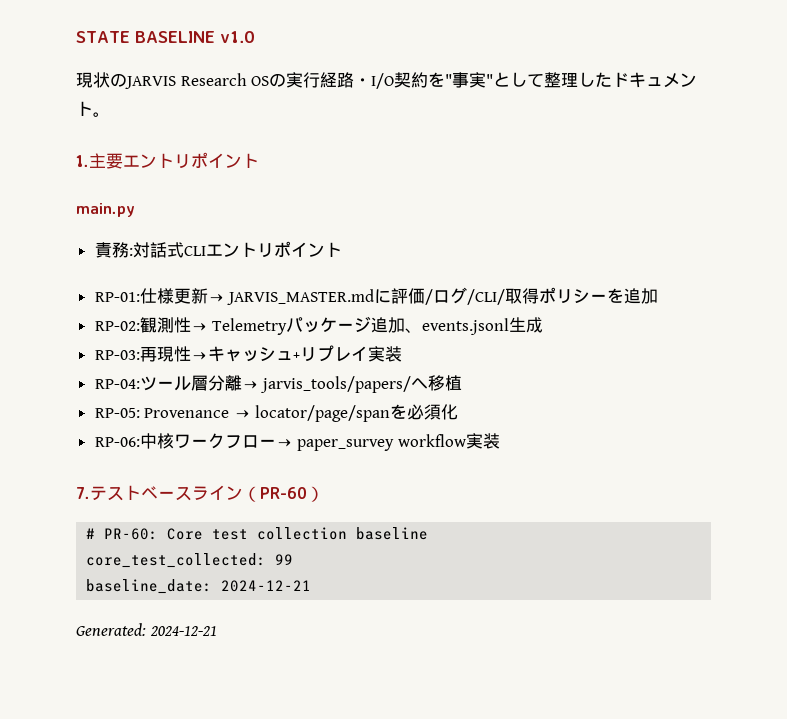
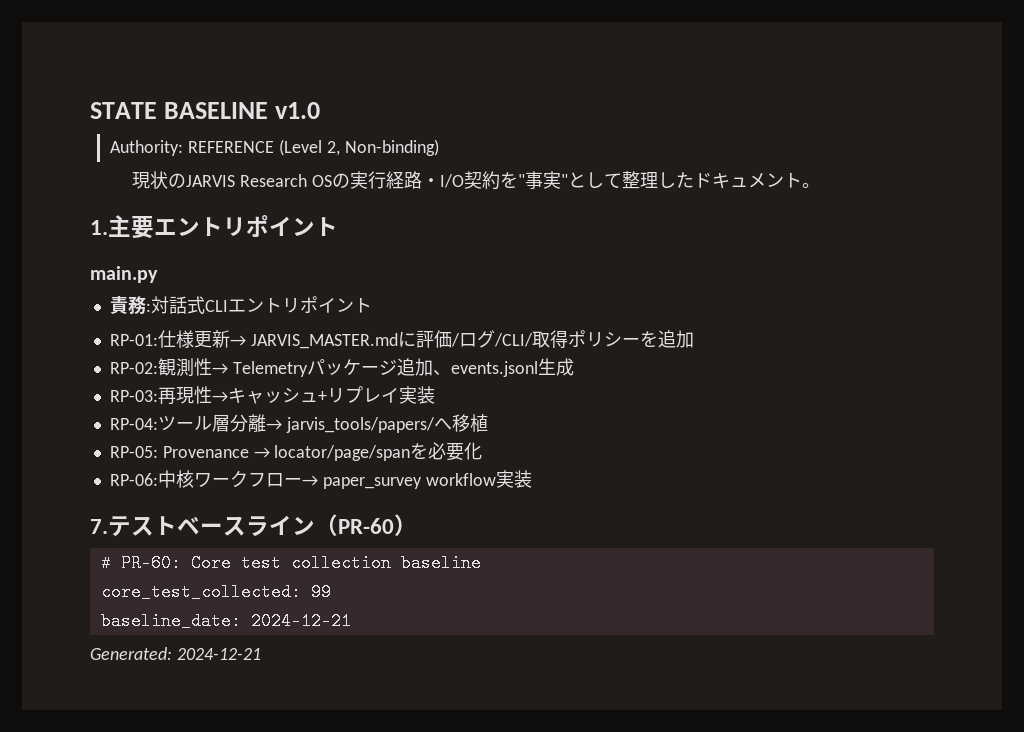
(255, 37) none -> [110,139,439,156] // Authority: REFERENCE (Level 2, Non-binding)
[424,404,442,420] 須 -> [446,443,465,461] 要

